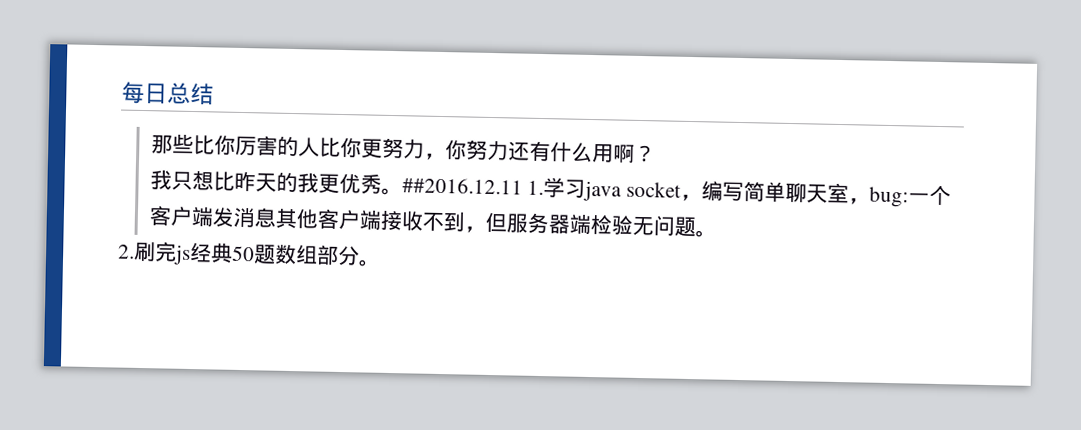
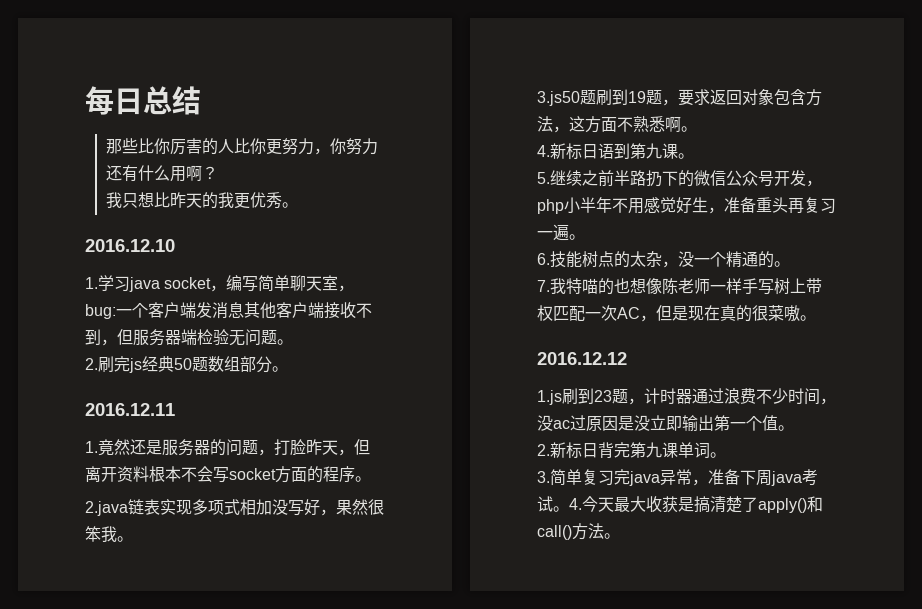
[401,177,523,195] ##2016.12.11 -> [85,239,175,252] // 2016.12.10 //
(381, 263) none -> [85,403,175,416] [85,439,370,456] [85,466,371,483] [85,499,384,516] [85,526,133,542] [537,89,822,106] [537,116,697,133] [537,143,694,160] [537,170,822,187] [537,197,836,214] [537,224,585,241] [537,251,790,268] [537,278,822,295] [537,305,816,322] [537,352,627,365] [537,388,836,405] [537,415,794,431] [537,442,726,459] [537,469,818,486] [537,496,823,513] [537,523,620,540] // 2016.12.11 // 1.竟然还是服务器的问题，打脸昨天，但离开资料根本不会写socket方面的程序。 // 2.java链表实现多项式相加没写好，果然很笨我。 // 3.js50题刷到19题，要求返回对象包含方法，这方面不熟悉啊。 // 4.新标日语到第九课。 // 5.继续之前半路扔下的微信公众号开发，php小半年不用感觉好生，准备重头再复习一遍。 // 6.技能树点的太杂，没一个精通的。 // 7.我特喵的也想像陈老师一样手写树上带权匹配一次AC，但是现在真的很菜嗷。 // 2016.12.12 // 1.js刷到23题，计时器通过浪费不少时间，没ac过原因是没立即输出第一个值。 // 2.新标日背完第九课单词。 // 3.简单复习完java异常，准备下周java考试。4.今天最大收获是搞清楚了apply()和call()方法。

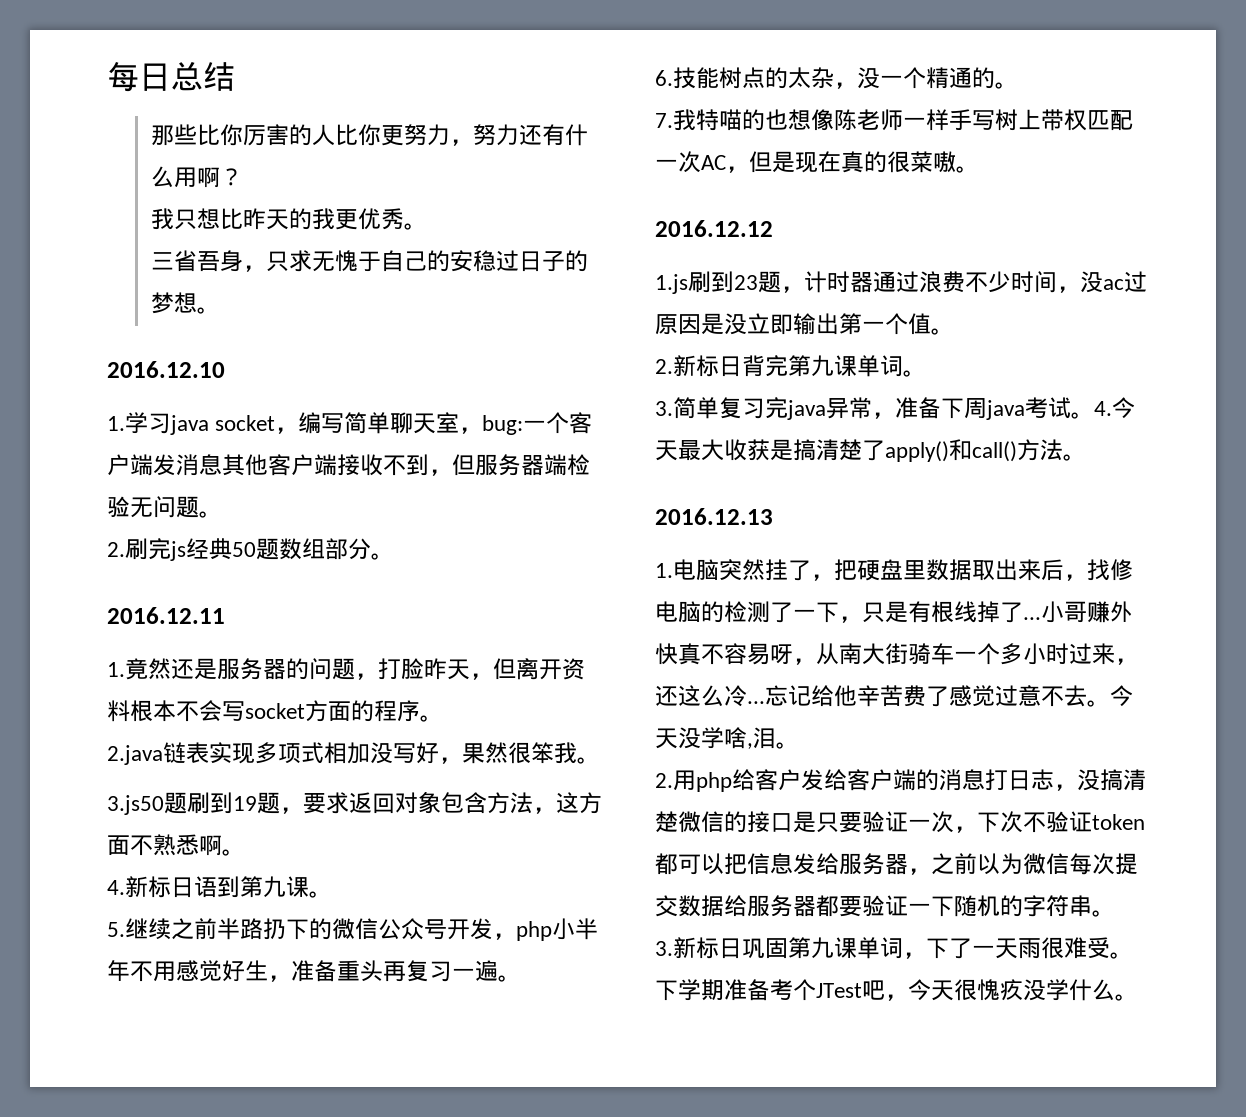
[330,138,347,154] 你 -> (474, 142) none
(299, 205) none -> [151,250,589,272] [151,292,221,314] // 三省吾身，只求无愧于自己的安稳过日子的梦想。
(620, 536) none -> [655,508,773,525] [655,559,1133,581] [655,601,1133,623] [655,643,1138,665] [655,685,1133,707] [655,727,799,749] [655,769,1146,792] [655,811,1145,833] [655,853,1138,875] [655,895,1115,917] [655,937,1133,959] [655,979,1138,1001] // 2016.12.13 // 1.电脑突然挂了，把硬盘里数据取出来后，找修电脑的检测了一下，只是有根线掉了...小哥赚外快真不容易呀，从南大街骑车一个多小时过来，还这么冷...忘记给他辛苦费了感觉过意不去。今天没学啥,泪。 // 2.用php给客户发给客户端的消息打日志，没搞清楚微信的接口是只要验证一次，下次不验证token都可以把信息发给服务器，之前以为微信每次提交数据给服务器都要验证一下随机的字符串。 // 3.新标日巩固第九课单词，下了一天雨很难受。下学期准备考个JTest吧，今天很愧疚没学什么。

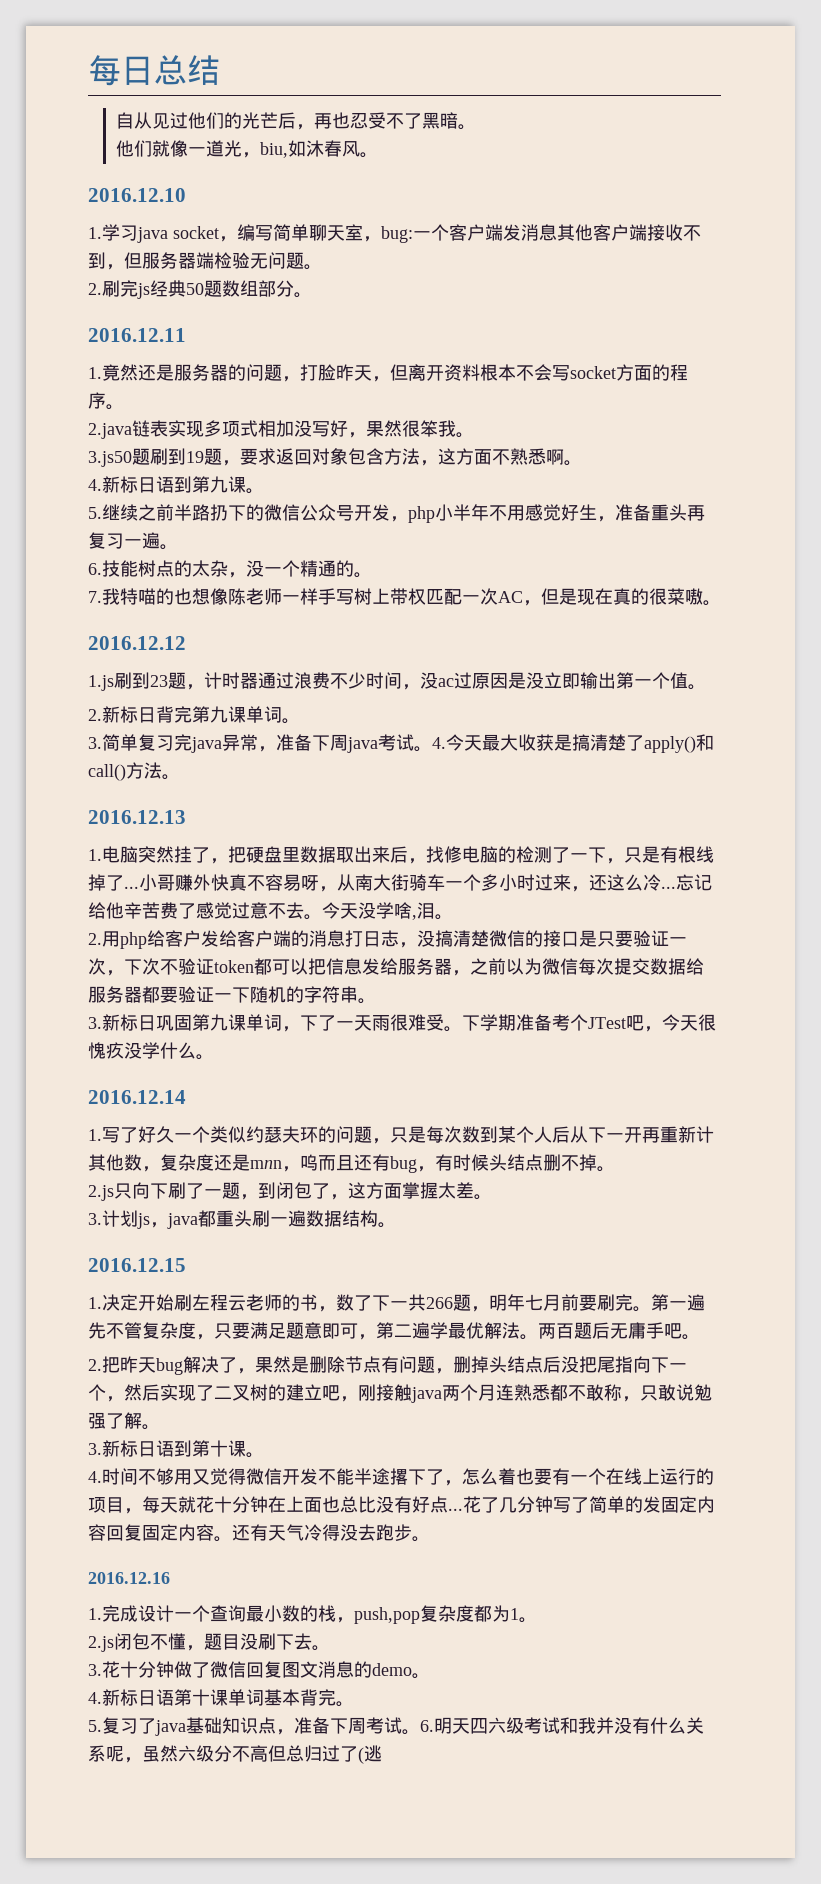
[151,124,589,146] [151,166,244,188] [151,208,428,230] [151,250,589,272] [151,292,198,314] 那些比你厉害的人比你更努力，努力还有什么用啊？ // 我只想比昨天的我更优秀。 // 三省吾身，只求无愧于自己的安稳过日子的梦想 -> [116,112,477,130] [116,140,361,158] 自从见过他们的光芒后，再也忍受不了黑暗。 // 他们就像一道光，biu,如沐春风
(1138, 997) none -> [88,1090,186,1104] [88,1126,714,1144] [88,1154,615,1173] [88,1182,492,1201] [88,1210,396,1229] [88,1258,186,1272] [88,1294,705,1312] [88,1322,700,1340] [88,1356,687,1375] [88,1384,712,1403] [88,1412,160,1430] [88,1440,264,1458] [88,1468,714,1486] [88,1496,715,1514] [88,1524,430,1542] [88,1572,170,1584] [88,1605,537,1624] [88,1633,330,1652] [88,1661,430,1679] [88,1689,354,1707] [88,1717,704,1736] [88,1745,382,1764] // 2016.12.14 // 1.写了好久一个类似约瑟夫环的问题，只是每次数到某个人后从下一开再重新计其他数，复杂度还是mnn，呜而且还有bug，有时候头结点删不掉。 // 2.js只向下刷了一题，到闭包了，这方面掌握太差。 // 3.计划js，java都重头刷一遍数据结构。 // 2016.12.15 // 1.决定开始刷左程云老师的书，数了下一共266题，明年七月前要刷完。第一遍先不管复杂度，只要满足题意即可，第二遍学最优解法。两百题后无庸手吧。 // 2.把昨天bug解决了，果然是删除节点有问题，删掉头结点后没把尾指向下一个，然后实现了二叉树的建立吧，刚接触java两个月连熟悉都不敢称，只敢说勉强了解。 // 3.新标日语到第十课。 // 4.时间不够用又觉得微信开发不能半途撂下了，怎么着也要有一个在线上运行的项目，每天就花十分钟在上面也总比没有好点...花了几分钟写了简单的发固定内容回复固定内容。还有天气冷得没去跑步。 // 2016.12.16 // 1.完成设计一个查询最小数的栈，push,pop复杂度都为1。 // 2.js闭包不懂，题目没刷下去。 // 3.花十分钟做了微信回复图文消息的demo。 // 4.新标日语第十课单词基本背完。 // 5.复习了java基础知识点，准备下周考试。6.明天四六级考试和我并没有什么关系呢，虽然六级分不高但总归过了(逃

